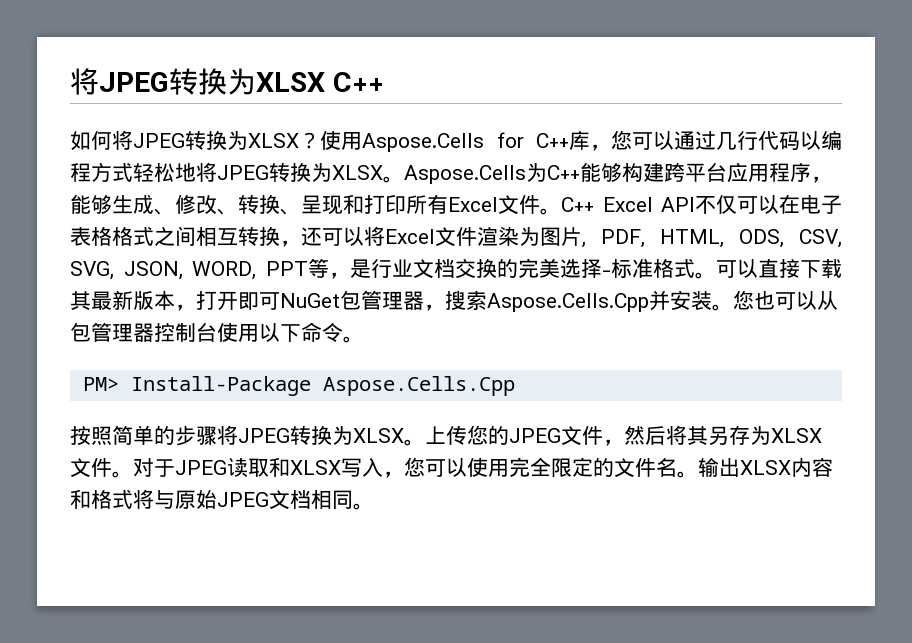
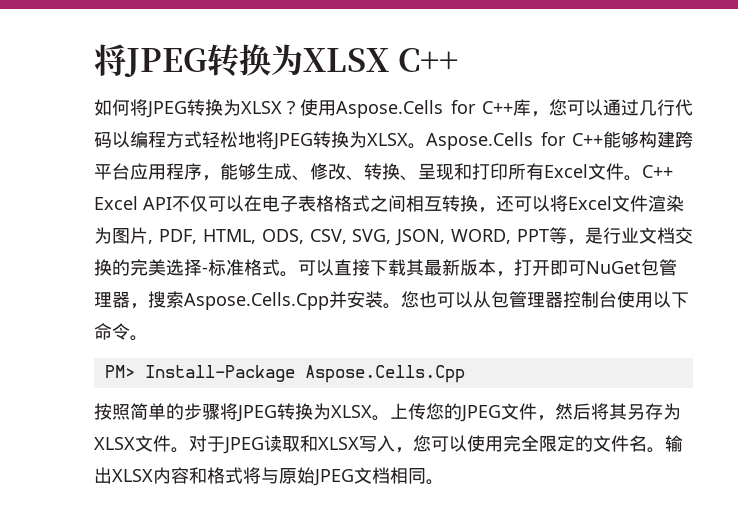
[526,163,547,182] 为 -> [540,132,566,146] for

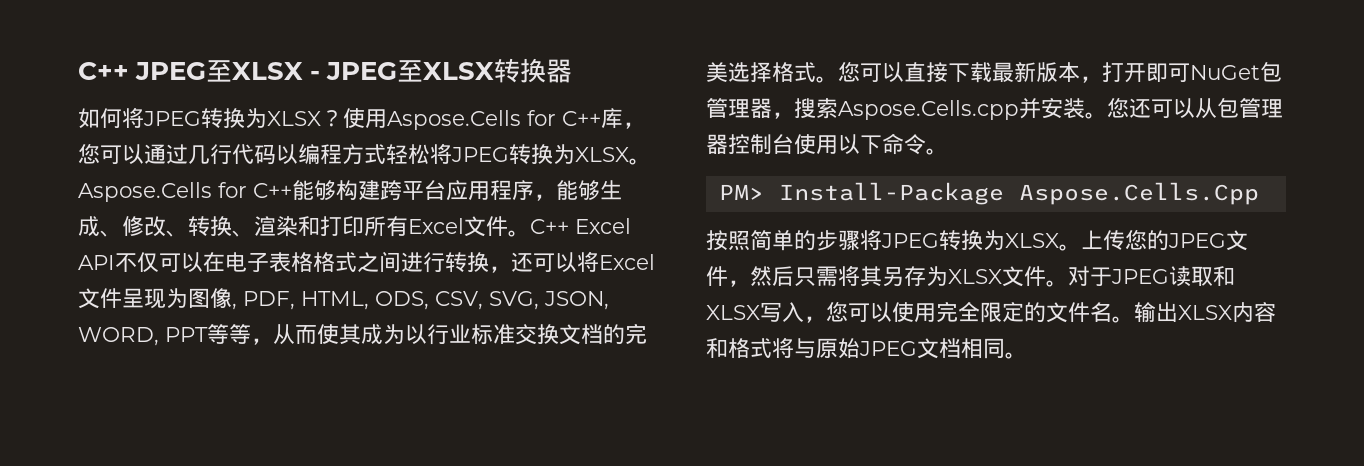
[94,44,458,77] 将JPEG转换为XLSX C++ -> [78,58,573,83] C++ JPEG至XLSX - JPEG至XLSX转换器
[238,131,256,148] 地 -> (430, 154) none
[418,163,454,180] 呈现 -> [254,216,298,237] 渲染
[406,195,442,212] 相互 -> [401,252,445,273] 进行
[648,195,684,212] [94,227,148,244] 渲染为图片 -> [122,288,232,309] 呈现为图像
[567,227,693,245] [94,259,298,277] ，是行业文档交换的完美选择-标准格式。 -> [229,323,647,345] [706,61,860,83] 等，从而使其成为以行业标准交换文档的完美选择格式。您
[406,259,424,276] 其 -> (992, 72) none
[184,292,329,310] Aspose.Cells.Cpp -> [838,100,1019,120] Aspose.Cells.cpp
[419,291,437,308] 也 -> [1129,98,1151,118] 还
(591, 411) none -> [794,266,838,287] 只需

